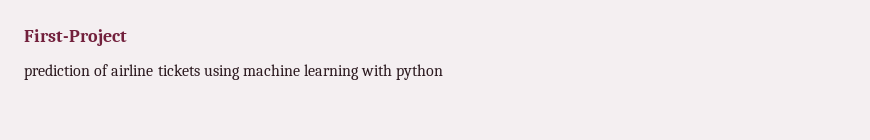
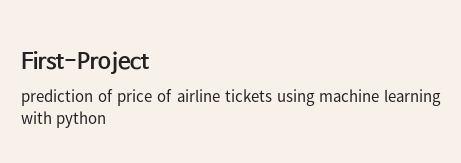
(109, 70) none -> [117,89,173,106] price of

